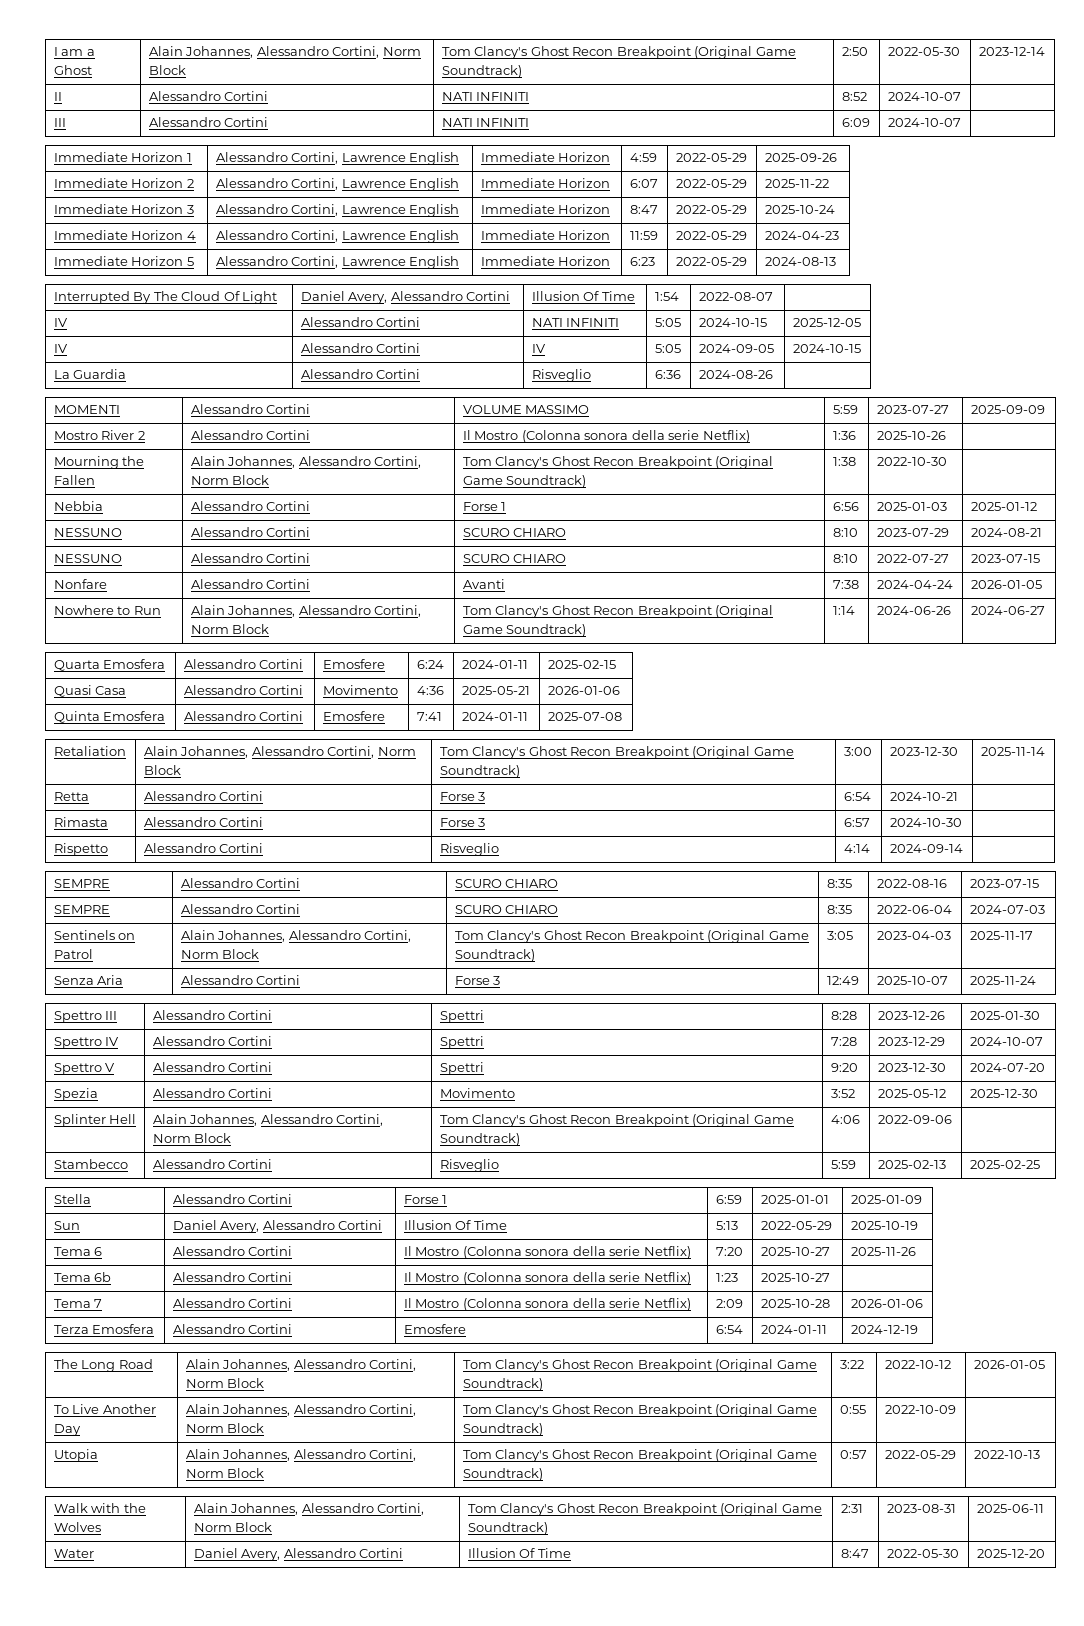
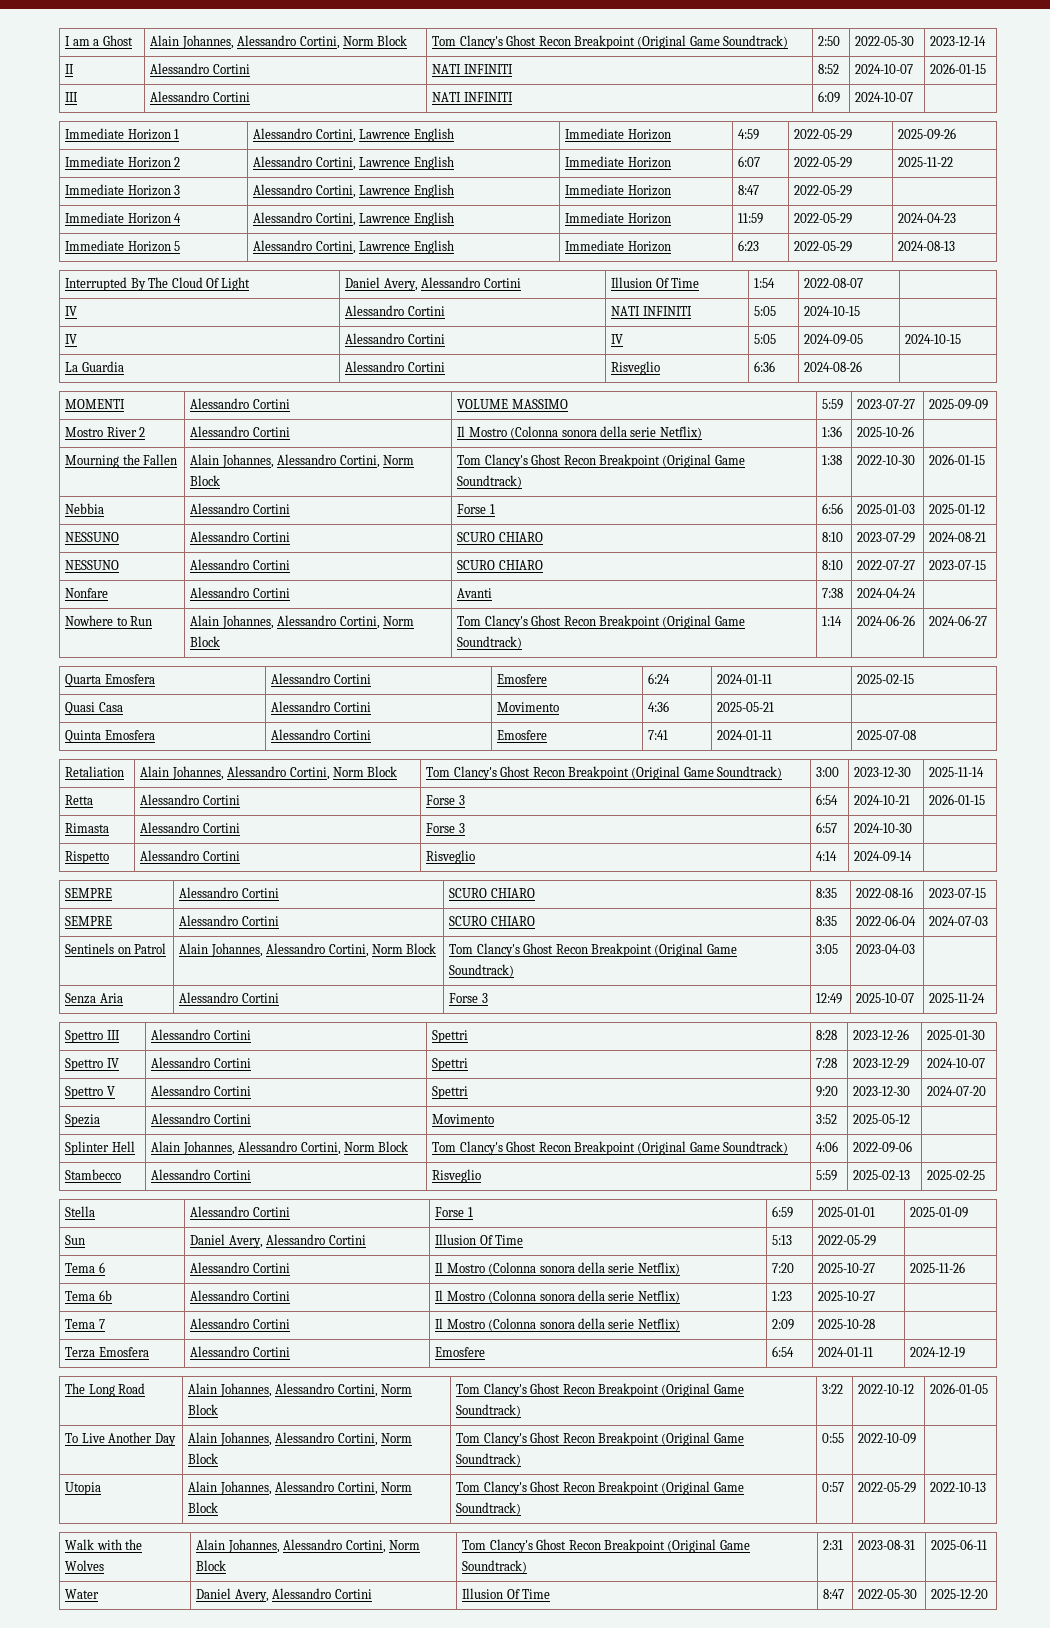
(961, 96) none -> [930,63,987,74] 2026-01-15
[764,205,835,214] 2025-10-24 -> (853, 190) none
[792,318,861,327] 2025-12-05 -> (861, 311) none
(947, 461) none -> [929,454,986,465] 2026-01-15
[970,580,1042,589] 2026-01-05 -> (917, 593) none
[547,686,620,695] 2026-01-06 -> (775, 707) none
(958, 796) none -> [929,794,986,805] 2026-01-15
[969,931,1033,940] 2025-11-17 -> (916, 949) none
[969,1089,1038,1098] 2025-12-30 -> (911, 1119) none
[850,1221,918,1230] 2025-10-19 -> (877, 1240) none
[850,1299,923,1308] 2026-01-06 -> (876, 1324) none

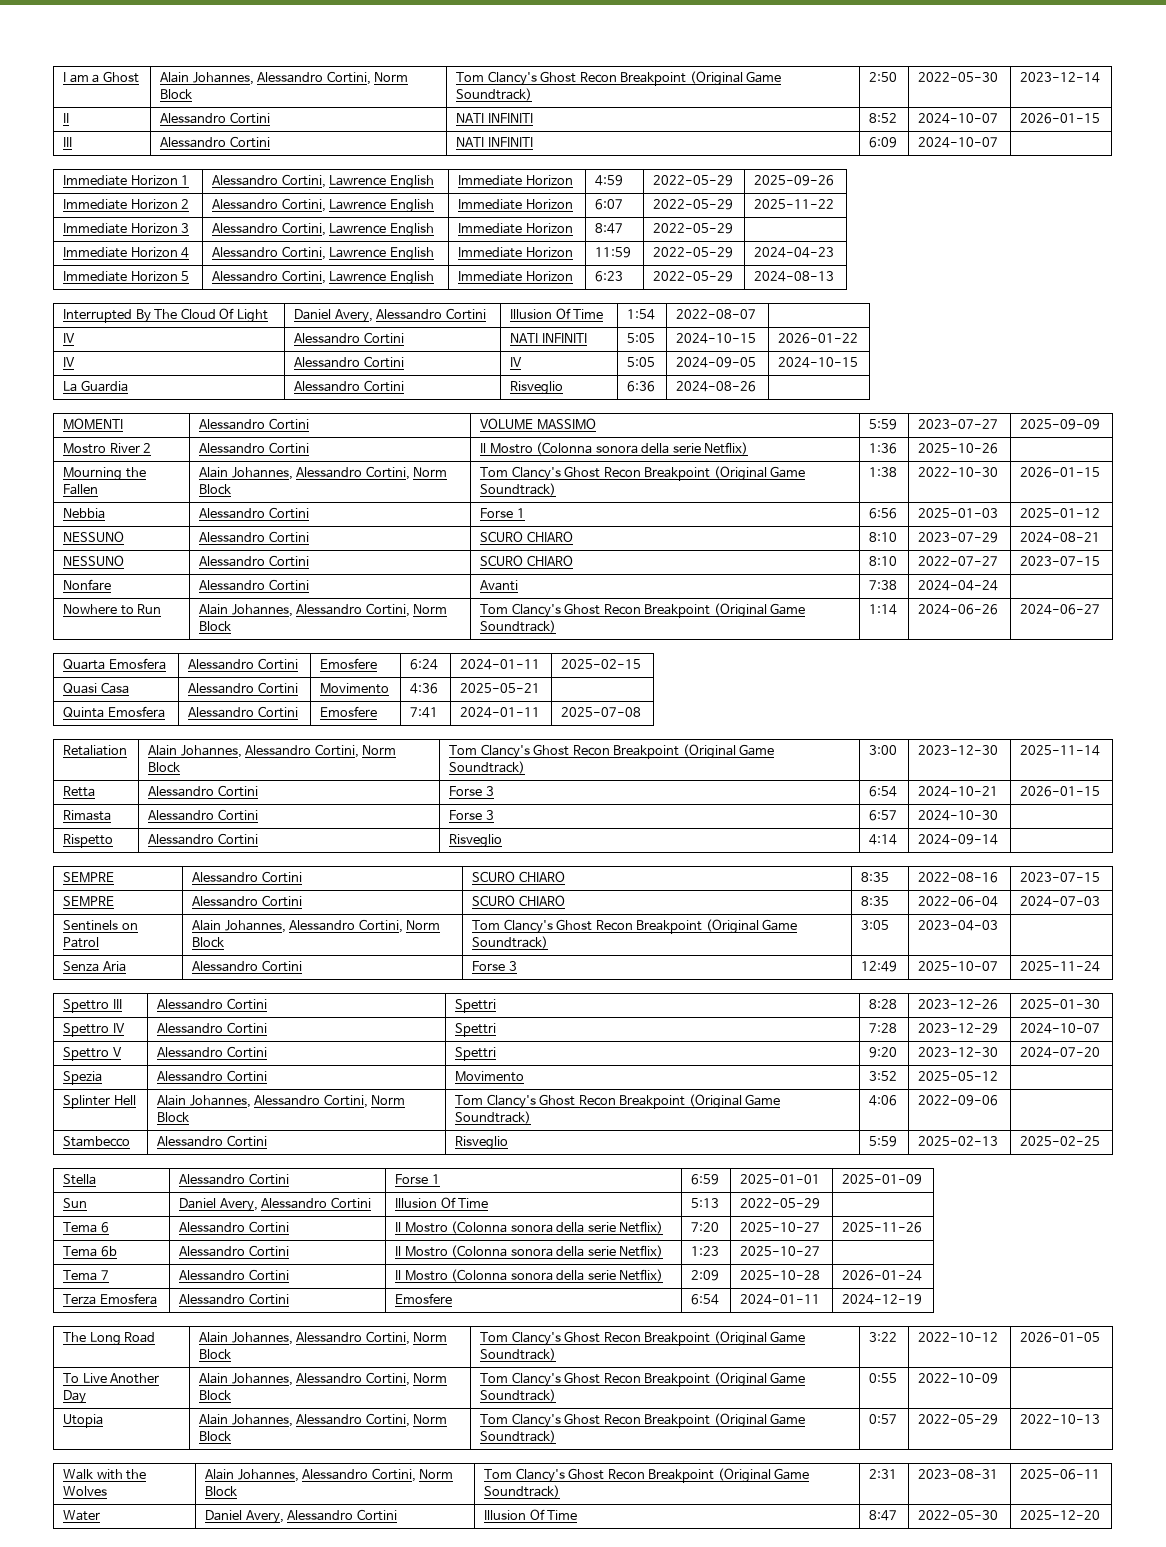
(861, 311) none -> [778,333,859,344] 2026-01-22
(876, 1324) none -> [842,1270,923,1281] 2026-01-24

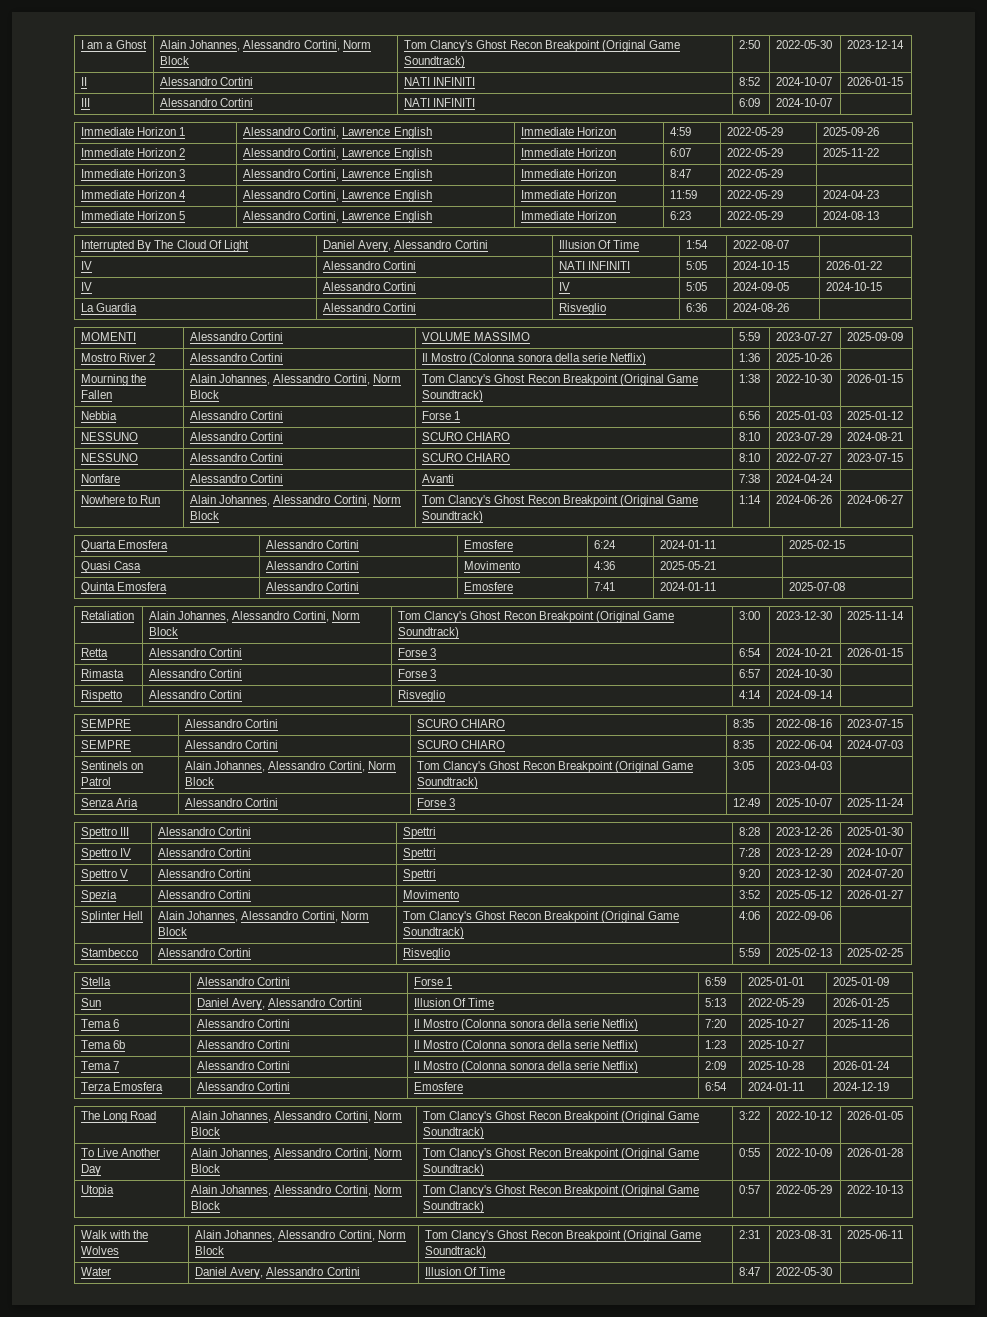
(999, 1076) none -> [847,890,904,899] 2026-01-27
(821, 1203) none -> [833,998,890,1007] 2026-01-25
(999, 1378) none -> [847,1148,904,1157] 2026-01-28
[1020,1510,1101,1520] 2025-12-20 -> (833, 1271) none

